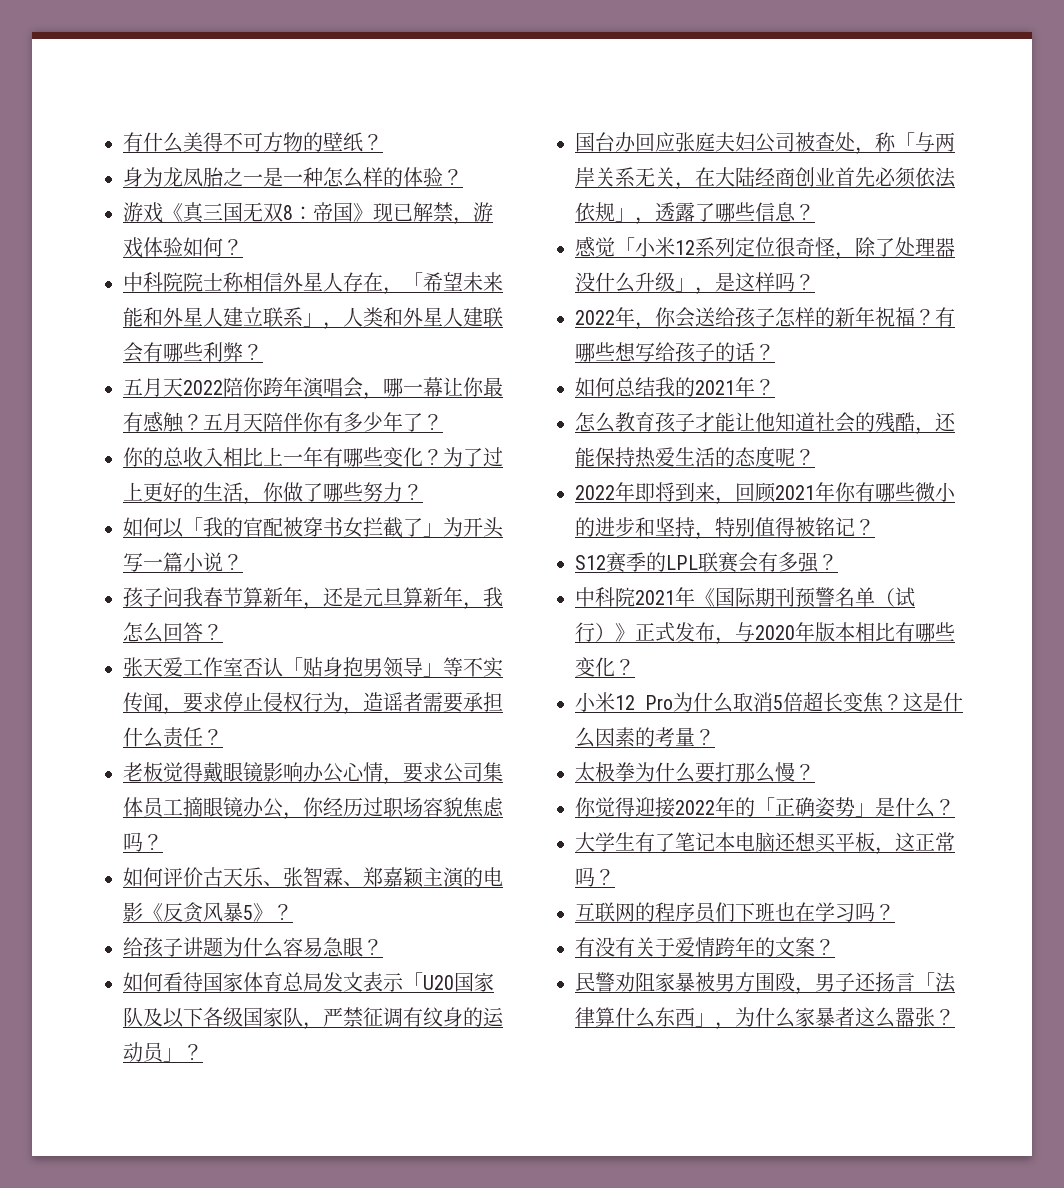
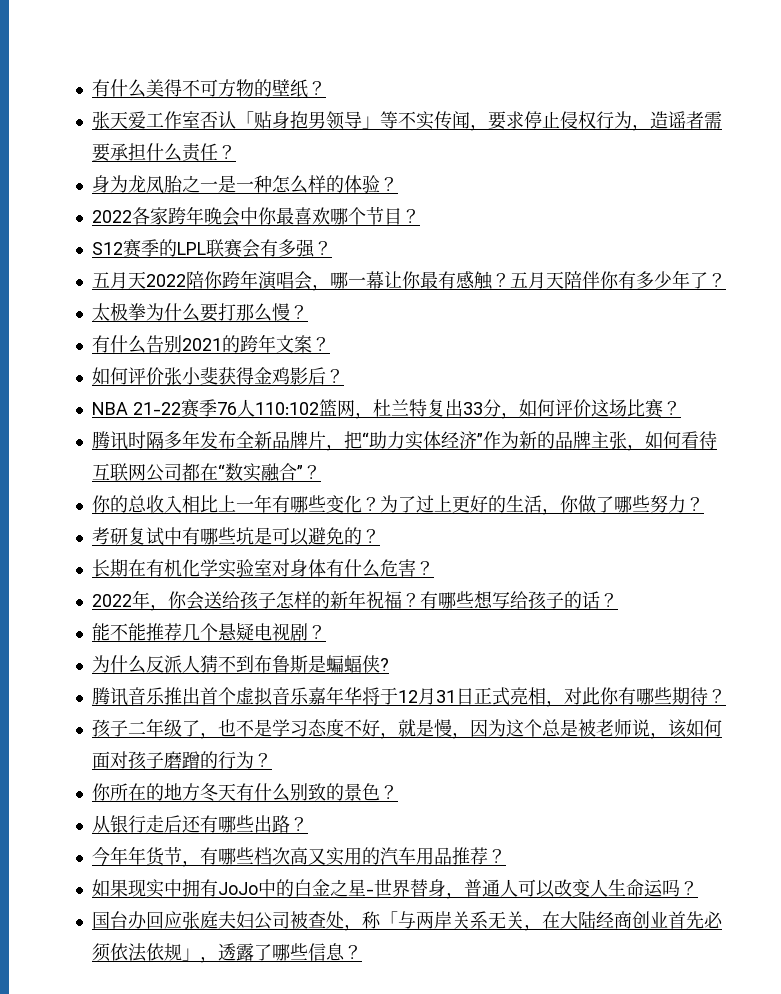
[123,167,463,188] [123,202,493,225] [123,237,243,258] [123,272,503,295] [123,307,503,330] [123,342,263,363] [123,377,503,400] [123,411,443,433] [123,447,503,467] [123,482,423,505] [123,517,504,538] [123,552,243,572] [123,587,503,610] [123,622,223,643] // 身为龙凤胎之一是一种怎么样的体验？ // 游戏《真三国无双8：帝国》现已解禁，游戏体验如何？ // 中科院院士称相信外星人存在，「希望未来能和外星人建立联系」，人类和外星人建联会有哪些利弊？ // 五月天2022陪你跨年演唱会，哪一幕让你最有感触？五月天陪伴你有多少年了？ // 你的总收入相比上一年有哪些变化？为了过上更好的生活，你做了哪些努力？ // 如何以「我的官配被穿书女拦截了」为开头写一篇小说？ // 孩子问我春节算新年，还是元旦算新年，我怎么回答？ -> (326, 88) none
[123,762,503,785] [123,797,504,820] [123,832,163,852] [123,867,503,888] [123,902,293,923] [123,937,383,958] [123,972,494,992] [123,1007,504,1030] [123,1042,183,1063] 老板觉得戴眼镜影响办公心情，要求公司集体员工摘眼镜办公，你经历过职场容貌焦虑吗？ // 如何评价古天乐、张智霖、郑嘉颖主演的电影《反贪风暴5》？ // 给孩子讲题为什么容易急眼？ // 如何看待国家体育总局发文表示「U20国家队及以下各级国家队，严禁征调有纹身的运动员」 -> [91,175,398,194] [91,206,420,226] [91,239,332,258] [91,270,726,291] [91,302,308,322] [91,334,330,354] [91,367,344,385] [91,399,681,419] [91,430,717,451] [91,463,321,482] [91,494,704,515] [91,527,380,546] [91,559,434,578] [91,590,618,611] [91,622,326,641] [91,655,389,674] [91,686,726,707] [91,718,722,739] [91,751,272,770] [91,783,398,802] [91,815,308,833] [91,846,506,867] [91,879,680,899] 身为龙凤胎之一是一种怎么样的体验？ // 2022各家跨年晚会中你最喜欢哪个节目？ // S12赛季的LPL联赛会有多强？ // 五月天2022陪你跨年演唱会，哪一幕让你最有感触？五月天陪伴你有多少年了？ // 太极拳为什么要打那么慢？ // 有什么告别2021的跨年文案？ // 如何评价张小斐获得金鸡影后？ // NBA 21-22赛季76人110:102篮网，杜兰特复出33分，如何评价这场比赛？ // 腾讯时隔多年发布全新品牌片，把“助力实体经济”作为新的品牌主张，如何看待互联网公司都在“数实融合”？ // 你的总收入相比上一年有哪些变化？为了过上更好的生活，你做了哪些努力？ // 考研复试中有哪些坑是可以避免的？ // 长期在有机化学实验室对身体有什么危害？ // 2022年，你会送给孩子怎样的新年祝福？有哪些想写给孩子的话？ // 能不能推荐几个悬疑电视剧？ // 为什么反派人猜不到布鲁斯是蝙蝠侠? // 腾讯音乐推出首个虚拟音乐嘉年华将于12月31日正式亮相，对此你有哪些期待？ // 孩子二年级了，也不是学习态度不好，就是慢，因为这个总是被老师说，该如何面对孩子磨蹭的行为？ // 你所在的地方冬天有什么别致的景色？ // 从银行走后还有哪些出路？ // 今年年货节，有哪些档次高又实用的汽车用品推荐？ // 如果现实中拥有JoJo中的白金之星-世界替身，普通人可以改变人生命运吗
[575,236,955,260] [575,272,815,295] [575,307,955,330] [575,342,775,363] [575,377,775,397] [575,412,956,435] [575,446,815,468] [575,482,956,505] [575,517,875,540] [575,552,838,573] [575,587,915,608] [575,622,955,645] [575,657,635,677] [575,692,963,713] [575,727,715,748] [575,762,815,783] [575,797,955,818] [575,832,955,855] [575,867,615,887] [575,902,895,923] [575,937,835,957] [575,972,956,995] [575,1007,955,1030] // 感觉「小米12系列定位很奇怪，除了处理器没什么升级」，是这样吗？ // 2022年，你会送给孩子怎样的新年祝福？有哪些想写给孩子的话？ // 如何总结我的2021年？ // 怎么教育孩子才能让他知道社会的残酷，还能保持热爱生活的态度呢？ // 2022年即将到来，回顾2021年你有哪些微小的进步和坚持，特别值得被铭记？ // S12赛季的LPL联赛会有多强？ // 中科院2021年《国际期刊预警名单（试行）》正式发布，与2020年版本相比有哪些变化？ // 小米12 Pro为什么取消5倍超长变焦？这是什么因素的考量？ // 太极拳为什么要打那么慢？ // 你觉得迎接2022年的「正确姿势」是什么？ // 大学生有了笔记本电脑还想买平板，这正常吗？ // 互联网的程序员们下班也在学习吗？ // 有没有关于爱情跨年的文案？ // 民警劝阻家暴被男方围殴，男子还扬言「法律算什么东西」，为什么家暴者这么嚣张？ -> (362, 952) none

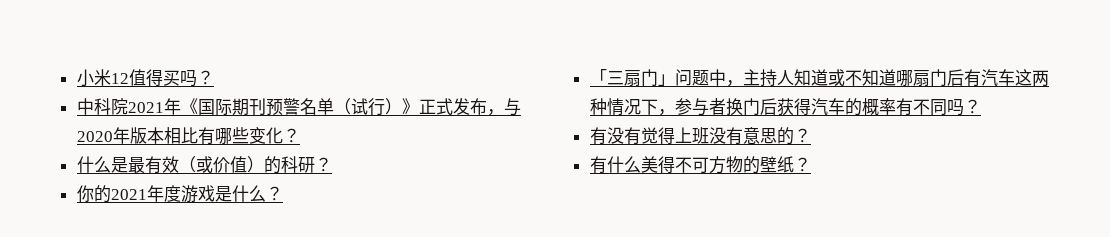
(91, 88) none -> [76,69,214,87] [76,98,521,116] [76,127,300,145] [76,156,332,174] [76,185,283,203] [589,69,1049,87] [589,98,981,116] [589,127,811,145] 小米12值得买吗？ // 中科院2021年《国际期刊预警名单（试行）》正式发布，与2020年版本相比有哪些变化？ // 什么是最有效（或价值）的科研？ // 你的2021年度游戏是什么？ // 「三扇门」问题中，主持人知道或不知道哪扇门后有汽车这两种情况下，参与者换门后获得汽车的概率有不同吗？ // 有没有觉得上班没有意思的？ //
[91,111,722,131] [91,143,236,162] [91,175,398,194] [91,206,420,226] [91,239,332,258] [91,270,726,291] [91,302,308,322] [91,334,330,354] [91,367,344,385] [91,399,681,419] [91,430,717,451] [91,463,321,482] [91,494,704,515] [91,527,380,546] [91,559,434,578] [91,590,618,611] [91,622,326,641] [91,655,389,674] [91,686,726,707] [91,718,722,739] [91,751,272,770] [91,783,398,802] [91,815,308,833] [91,846,506,867] [91,879,698,899] [91,911,723,931] [91,943,362,963] // 张天爱工作室否认「贴身抱男领导」等不实传闻，要求停止侵权行为，造谣者需要承担什么责任？ // 身为龙凤胎之一是一种怎么样的体验？ // 2022各家跨年晚会中你最喜欢哪个节目？ // S12赛季的LPL联赛会有多强？ // 五月天2022陪你跨年演唱会，哪一幕让你最有感触？五月天陪伴你有多少年了？ // 太极拳为什么要打那么慢？ // 有什么告别2021的跨年文案？ // 如何评价张小斐获得金鸡影后？ // NBA 21-22赛季76人110:102篮网，杜兰特复出33分，如何评价这场比赛？ // 腾讯时隔多年发布全新品牌片，把“助力实体经济”作为新的品牌主张，如何看待互联网公司都在“数实融合”？ // 你的总收入相比上一年有哪些变化？为了过上更好的生活，你做了哪些努力？ // 考研复试中有哪些坑是可以避免的？ // 长期在有机化学实验室对身体有什么危害？ // 2022年，你会送给孩子怎样的新年祝福？有哪些想写给孩子的话？ // 能不能推荐几个悬疑电视剧？ // 为什么反派人猜不到布鲁斯是蝙蝠侠? // 腾讯音乐推出首个虚拟音乐嘉年华将于12月31日正式亮相，对此你有哪些期待？ // 孩子二年级了，也不是学习态度不好，就是慢，因为这个总是被老师说，该如何面对孩子磨蹭的行为？ // 你所在的地方冬天有什么别致的景色？ // 从银行走后还有哪些出路？ // 今年年货节，有哪些档次高又实用的汽车用品推荐？ // 如果现实中拥有JoJo中的白金之星-世界替身，普通人可以改变人生命运吗？ // 国台办回应张庭夫妇公司被查处，称「与两岸关系无关，在大陆经商创业首先必须依法依规」，透露了哪些信息？ -> (811, 164) none

